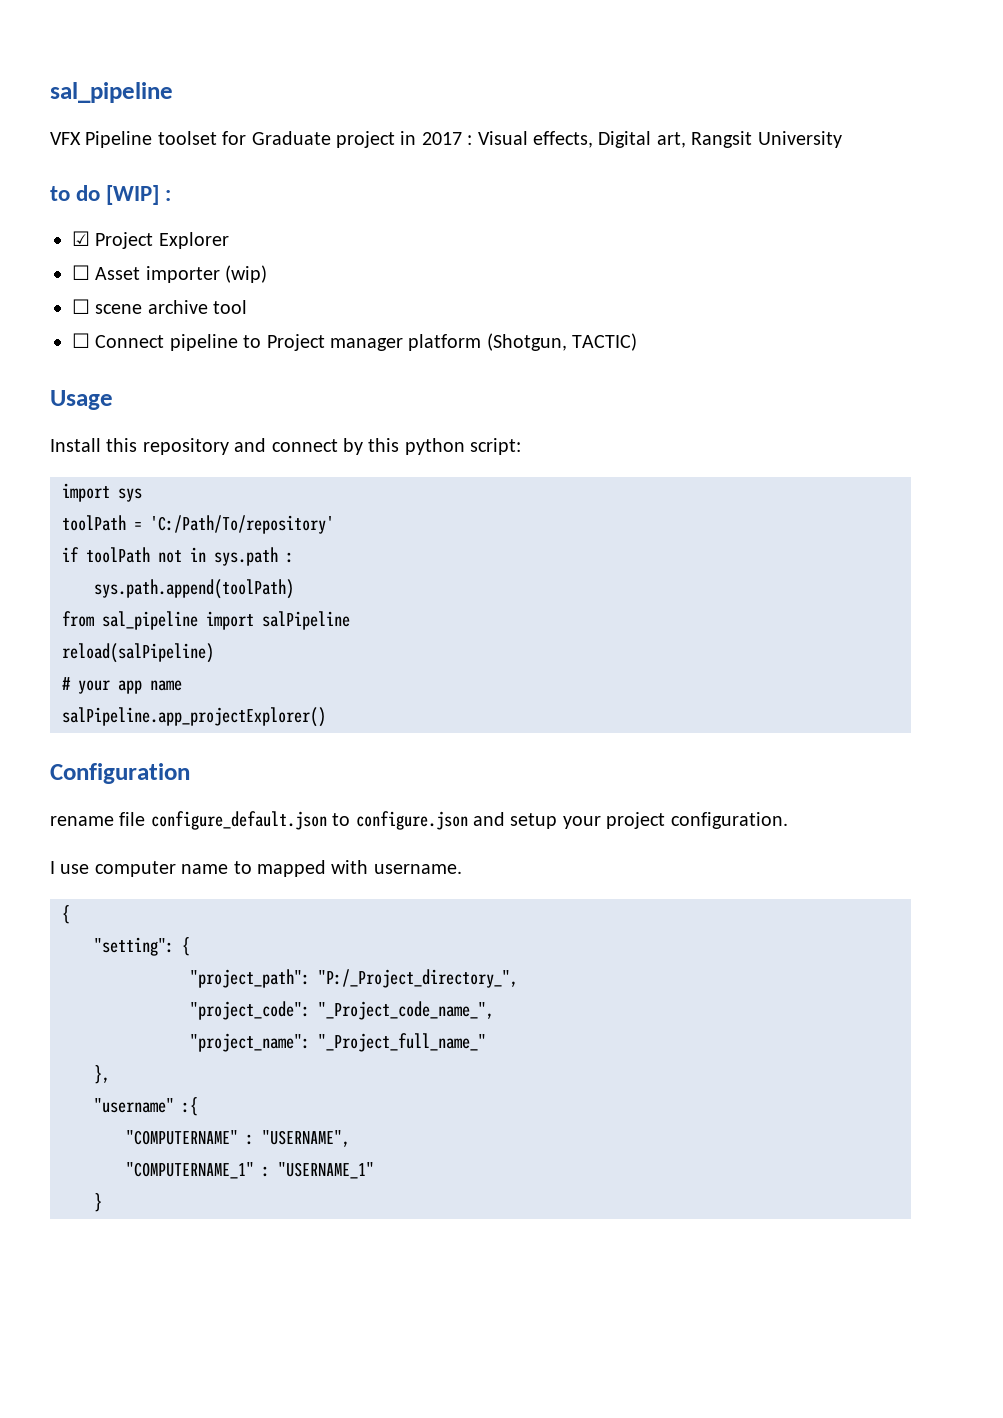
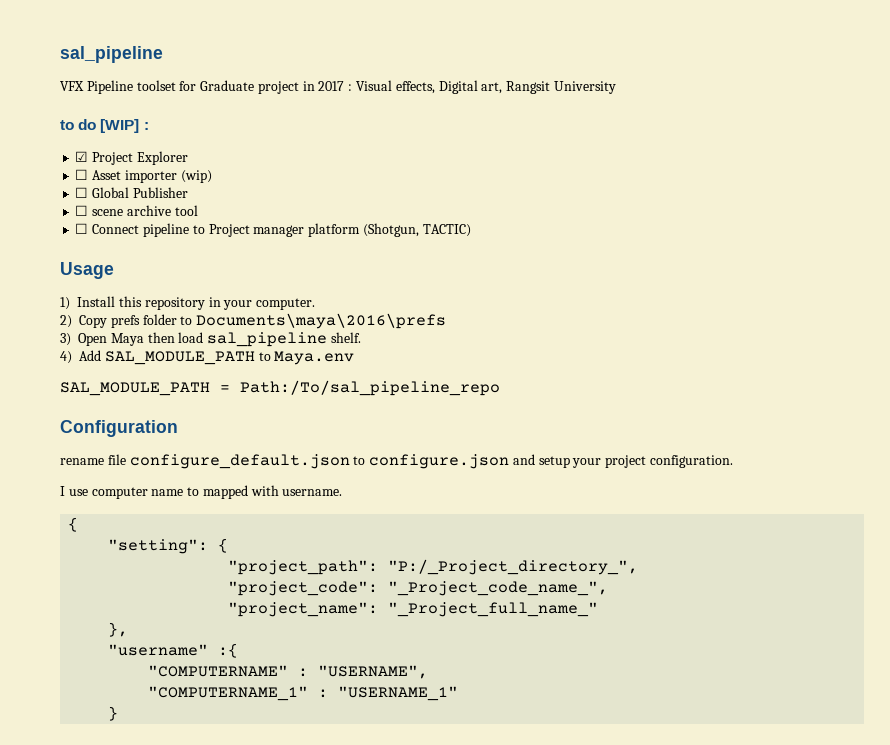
(268, 274) none -> [75,187,188,198] // ☐ Global Publisher
(113, 400) none -> [60,297,70,310] 1)
[234,438,522,455] [62,483,142,502] [62,515,334,534] [62,547,294,566] [94,579,294,599] [62,611,350,630] [62,643,214,663] [62,677,182,694] [62,707,326,727] and connect by this python script: // import sys // toolPath = 'C:/Path/To/repository' // if toolPath not in sys.path : // sys.path.append(toolPath) // from sal_pipeline import salPipeline // reload(salPipeline) // # your app name // salPipeline.app_projectExplorer() -> [208,297,316,310] [60,313,447,329] [60,332,361,347] [60,350,355,365] [60,380,500,396] in your computer. // 2) Copy prefs folder to Documents\maya\2016\prefs // 3) Open Maya then load sal_pipeline shelf. // 4) Add SAL_MODULE_PATH to Maya.env // SAL_MODULE_PATH = Path:/To/sal_pipeline_repo

